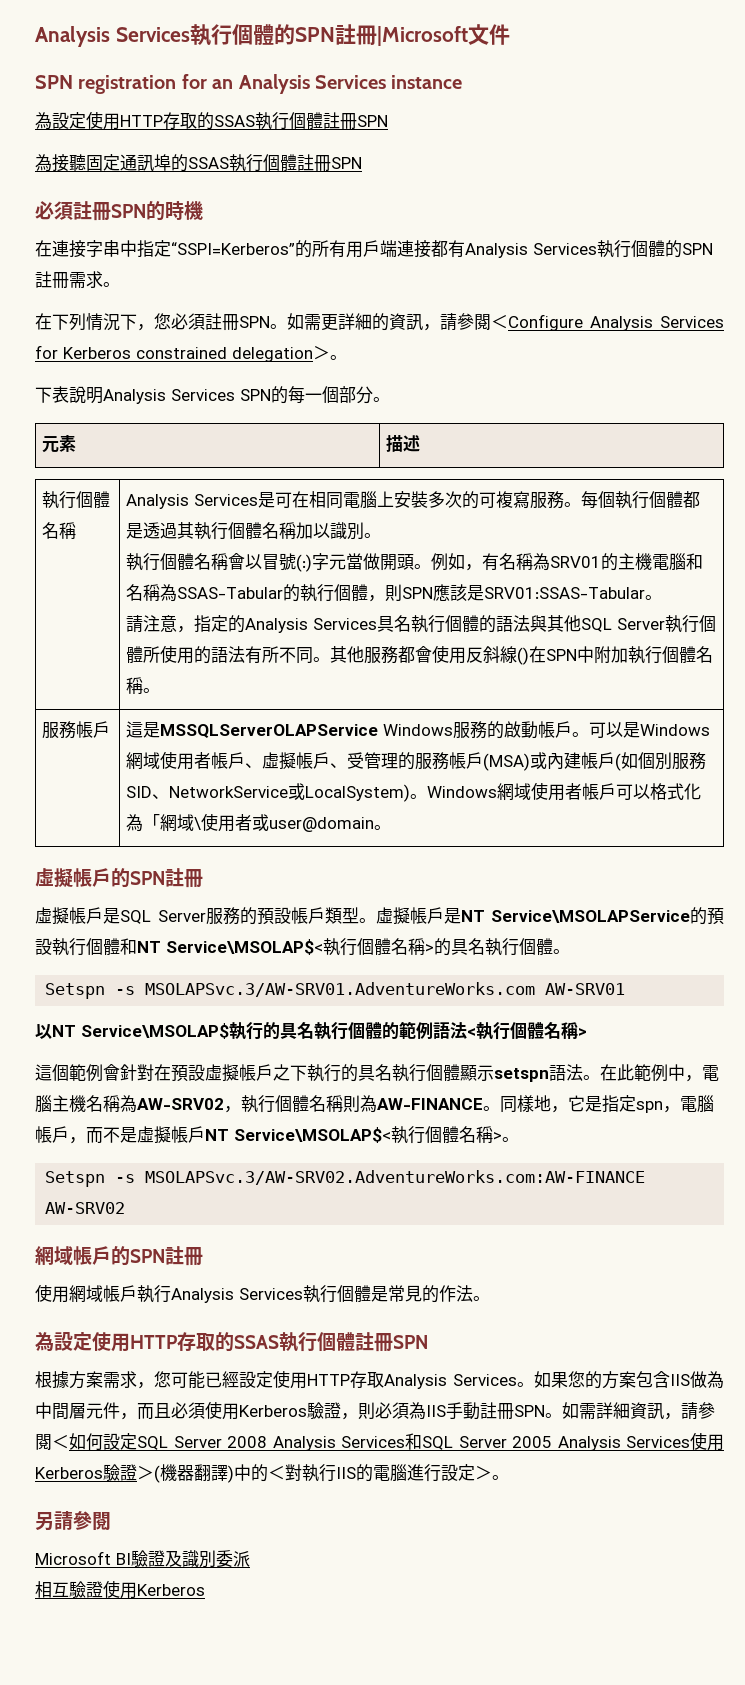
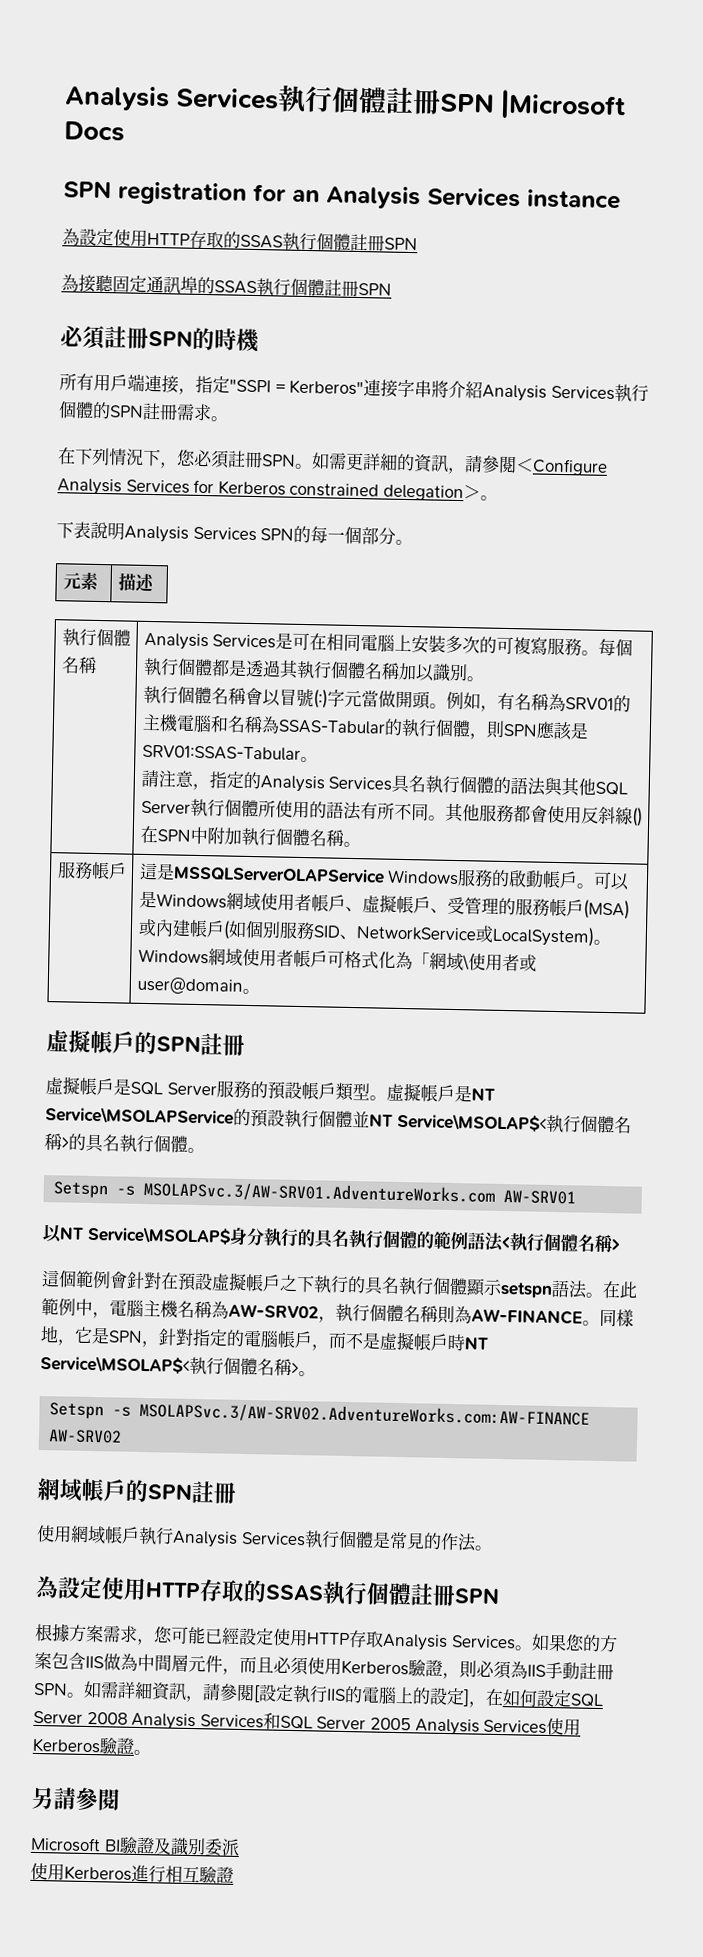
[35,24,510,47] Analysis Services執行個體的SPN註冊|Microsoft文件 -> [64,85,627,121] [64,121,125,142] Analysis Services執行個體註冊SPN |Microsoft Docs
[35,240,465,258] 在連接字串中指定“SSPI=Kerberos”的所有用戶端連接都有 -> [59,373,484,399] 所有用戶端連接，指定"SSPI = Kerberos"連接字串將介紹
[633,784,651,799] 以 -> (345, 959) none
[120,938,137,955] 和 -> [352,1111,370,1128] 並
(229, 1031) none -> [228,1227,265,1247] 身分
[602,1095,680,1113] 指定spn， -> [108,1328,245,1348] SPN，針對指定的
(205, 1134) none -> [447,1333,466,1352] 時
[52,1435,69,1449] ＜ -> [253,1684,504,1708] [設定執行IIS的電腦上的設定]，在
[137,1464,492,1483] ＞(機器翻譯)中的＜對執行IIS的電腦進行設定＞ -> (135, 1746) none
[35,1580,205,1599] 相互驗證使用Kerberos -> [30,1862,234,1885] 使用Kerberos進行相互驗證

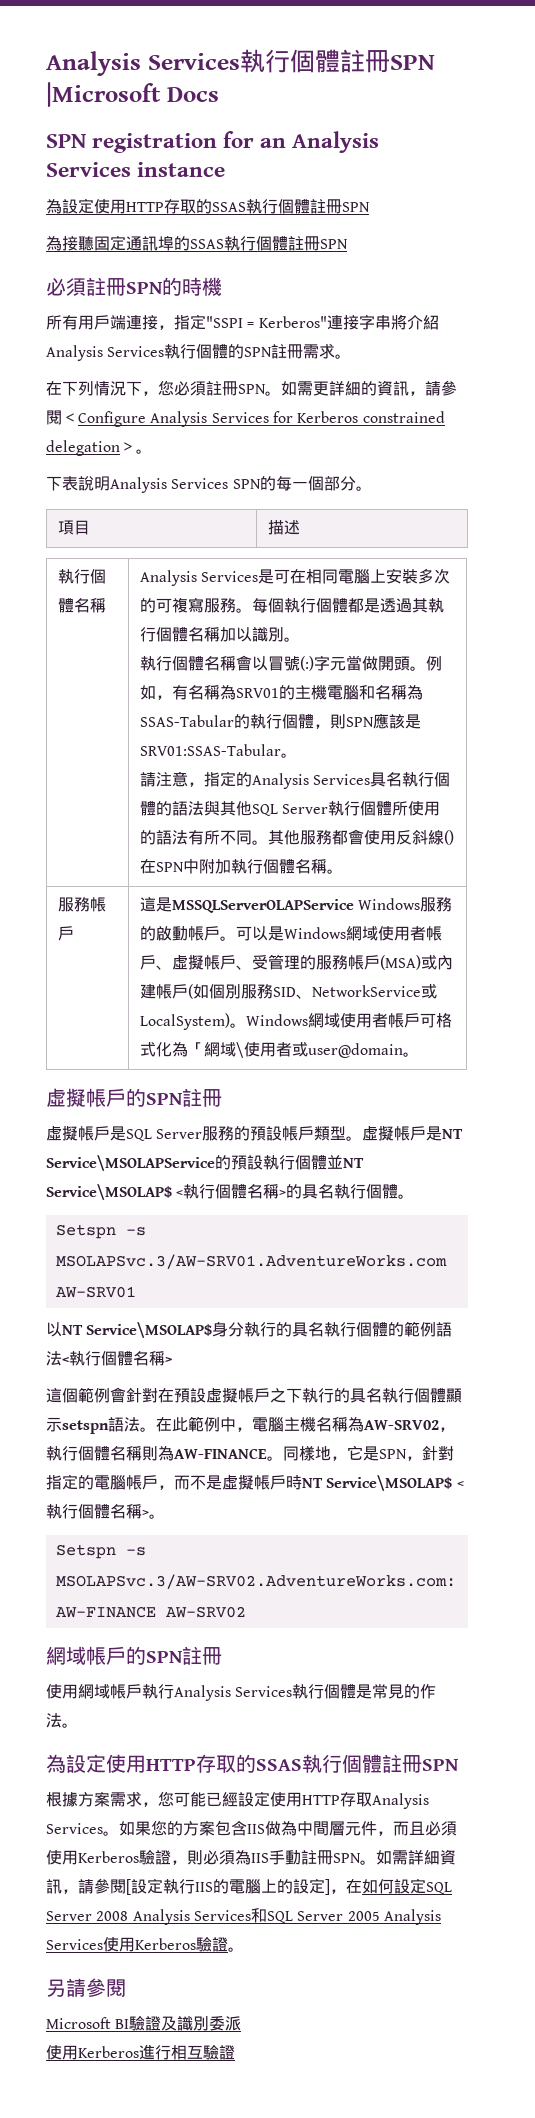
[62,571,99,591] 元素 -> [57,520,90,535] 項目
[396,1112,547,1132] Service\MSOLAP$< -> [46,1184,184,1200] Service\MSOLAP$ <
[40,1354,190,1374] Service\MSOLAP$< -> [326,1475,464,1491] Service\MSOLAP$ <

